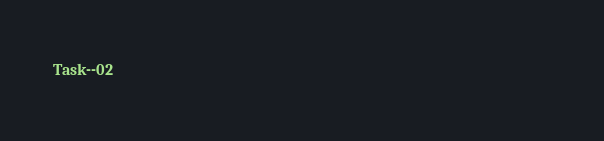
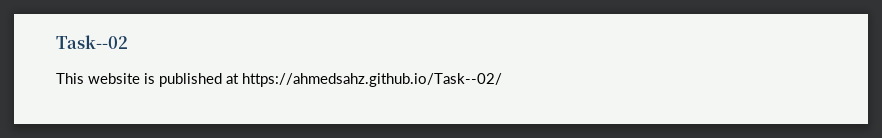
(113, 69) none -> [56,73,502,87] // This website is published at https://ahmedsahz.github.io/Task--02/

